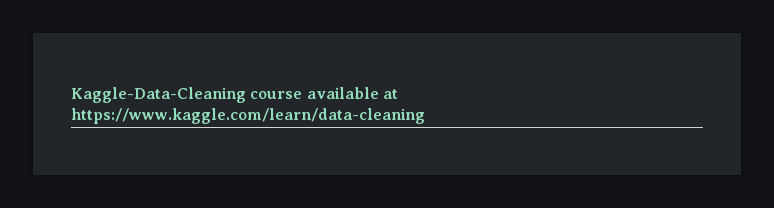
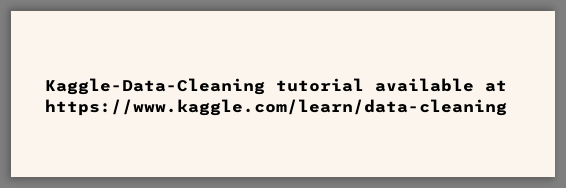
[250,91,303,99] course -> [276,78,364,92] tutorial

